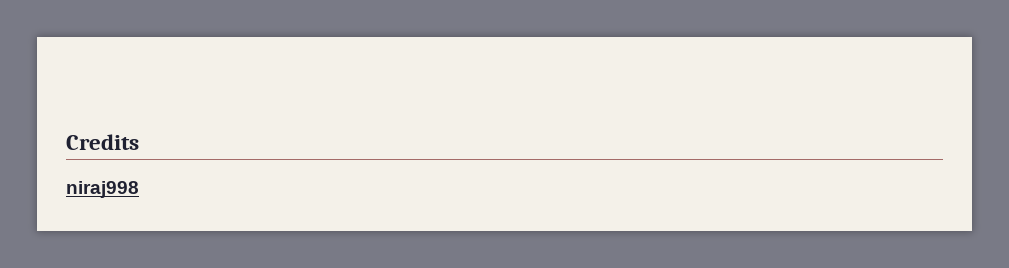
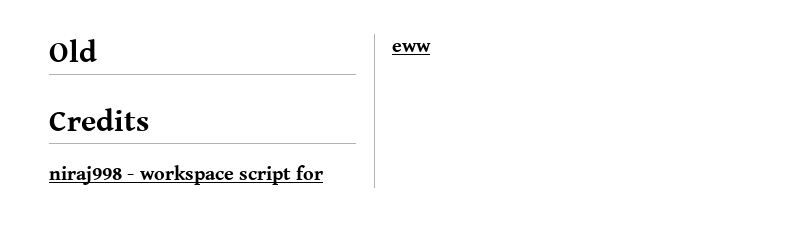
(66, 142) none -> [49,39,97,62] Old //
(139, 189) none -> [127,165,324,185] [392,43,431,52] - workspace script for eww

